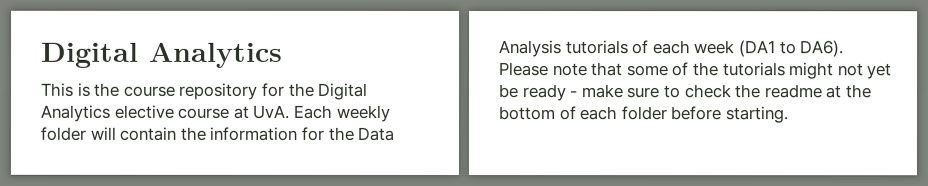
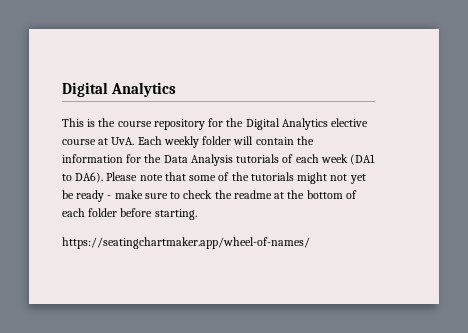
(788, 115) none -> [62,237,310,249] // https://seatingchartmaker.app/wheel-of-names/

